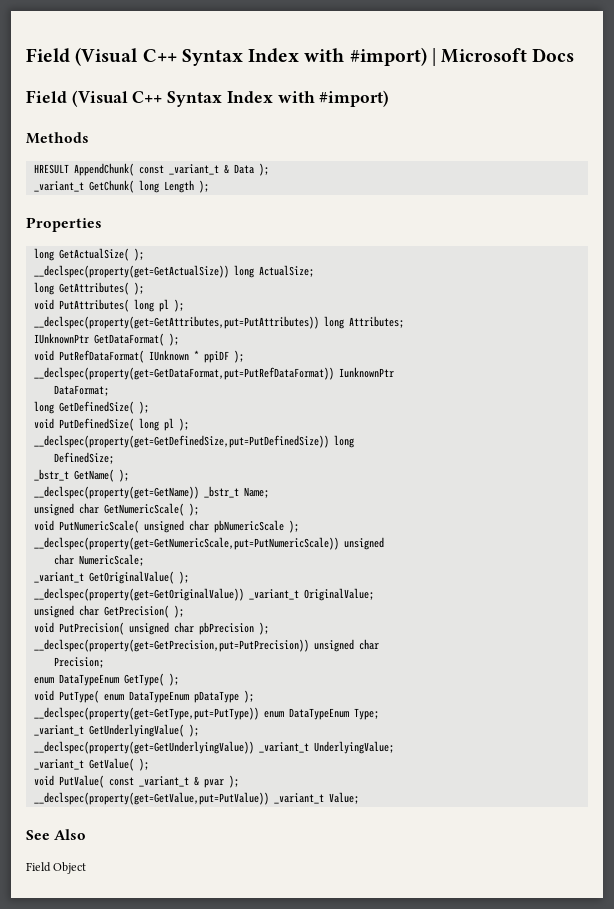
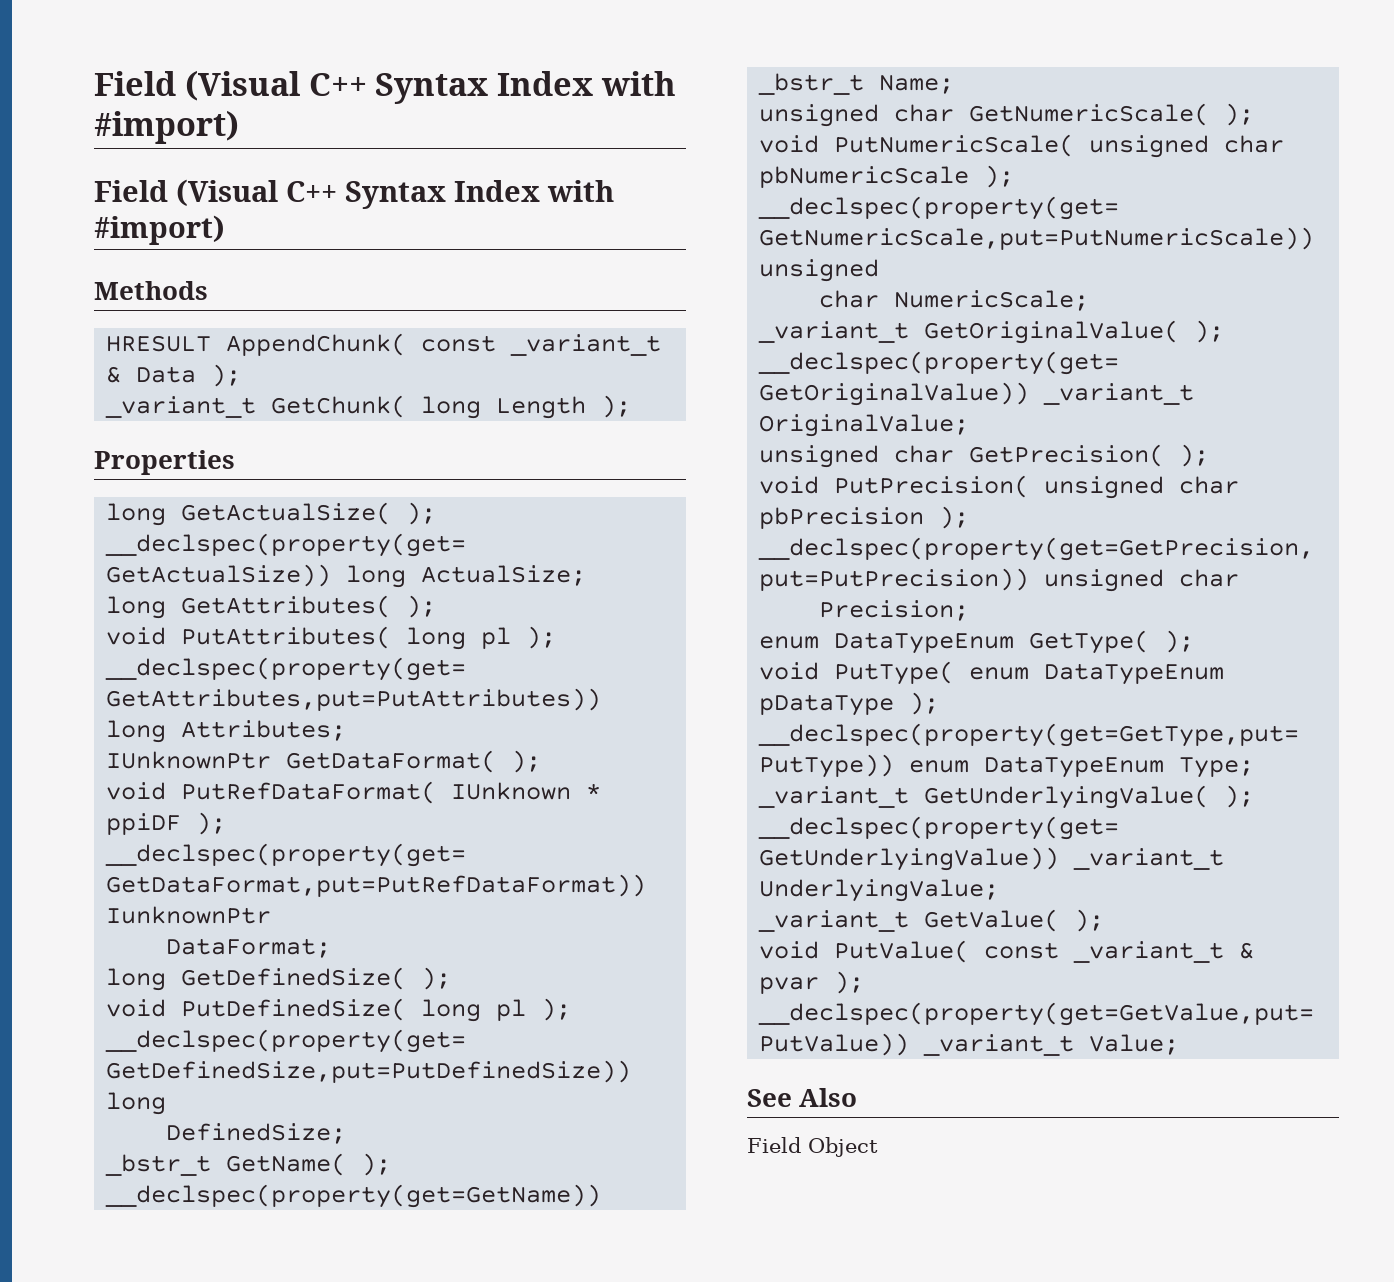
[26,47,575,66] Field (Visual C++ Syntax Index with #import) | Microsoft Docs -> [94,70,676,104] [94,110,239,144] Field (Visual C++ Syntax Index with #import)

